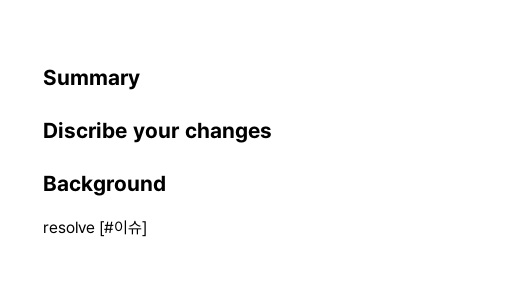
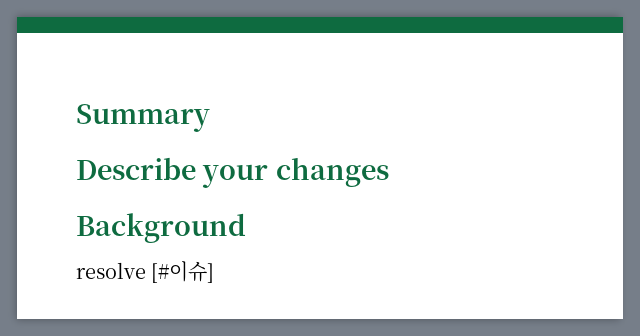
[43,121,127,139] Discribe -> [76,157,196,180] Describe

